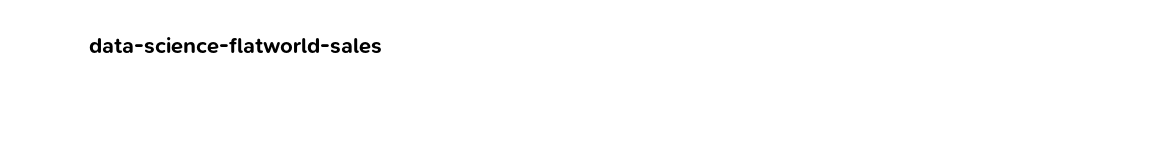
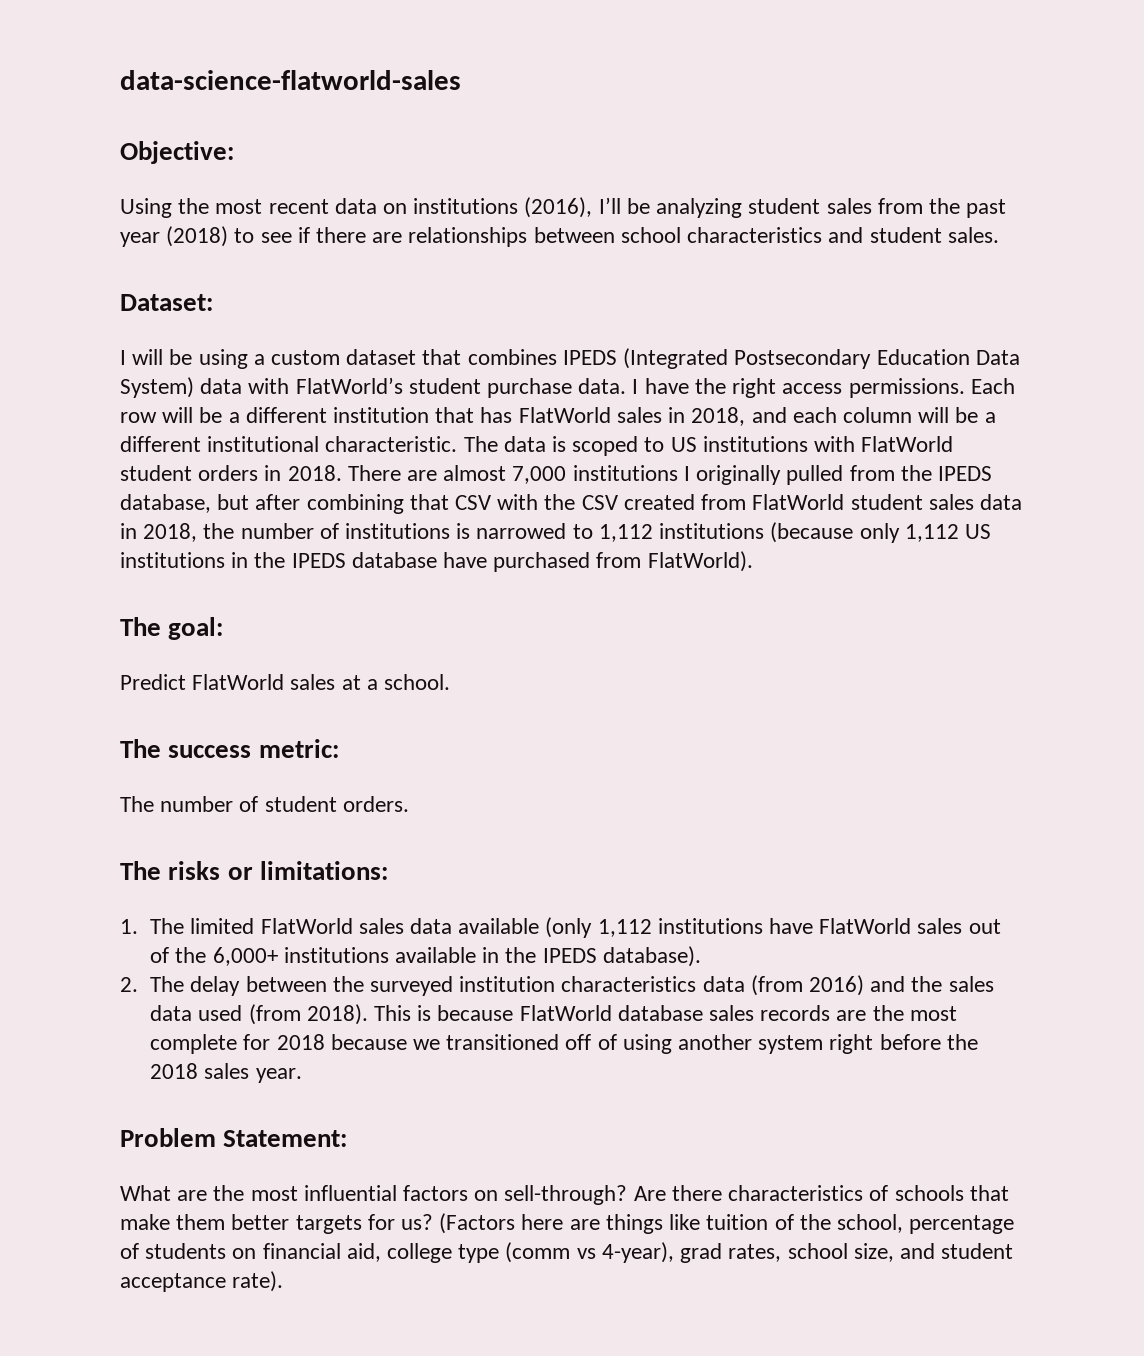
(382, 45) none -> [120,141,234,164] [120,197,1007,218] [120,226,999,247] [120,294,213,311] [120,348,1020,369] [120,377,1015,398] [120,407,996,426] [120,436,954,456] [120,465,992,485] [120,494,1022,514] [120,522,991,543] [120,551,753,572] [120,617,224,640] [120,674,451,690] [120,739,339,758] [120,796,409,812] [120,861,388,880] [120,917,1001,938] [150,946,701,967] [120,975,994,996] [150,1004,957,1025] [150,1034,978,1054] [150,1063,302,1083] [120,1128,348,1147] [120,1185,1009,1205] [120,1213,1015,1234] [120,1242,1014,1263] [120,1271,284,1292] // Objective: // Using the most recent data on institutions (2016), I’ll be analyzing student sales from the past year (2018) to see if there are relationships between school characteristics and student sales. // Dataset: // I will be using a custom dataset that combines IPEDS (Integrated Postsecondary Education Data System) data with FlatWorld’s student purchase data. I have the right access permissions. Each row will be a different institution that has FlatWorld sales in 2018, and each column will be a different institutional characteristic. The data is scoped to US institutions with FlatWorld student orders in 2018. There are almost 7,000 institutions I originally pulled from the IPEDS database, but after combining that CSV with the CSV created from FlatWorld student sales data in 2018, the number of institutions is narrowed to 1,112 institutions (because only 1,112 US institutions in the IPEDS database have purchased from FlatWorld). // The goal: // Predict FlatWorld sales at a school. // The success metric: // The number of student orders. // The risks or limitations: // 1. The limited FlatWorld sales data available (only 1,112 institutions have FlatWorld sales out of the 6,000+ institutions available in the IPEDS database). // 2. The delay between the surveyed institution characteristics data (from 2016) and the sales data used (from 2018). This is because FlatWorld database sales records are the most complete for 2018 because we transitioned off of using another system right before the 2018 sales year. // Problem Statement: // What are the most influential factors on sell-through? Are there characteristics of schools that make them better targets for us? (Factors here are things like tuition of the school, percentage of students on financial aid, college type (comm vs 4-year), grad rates, school size, and student acceptance rate).

